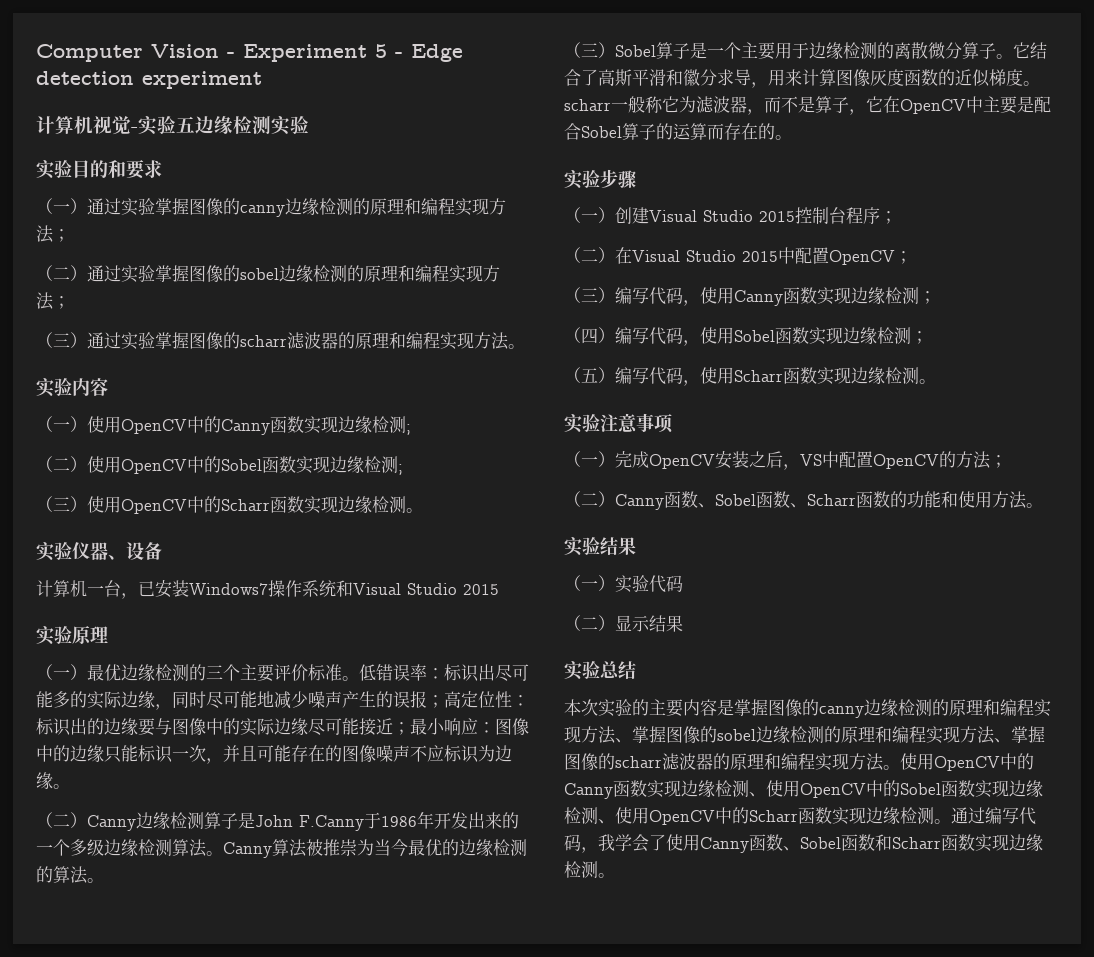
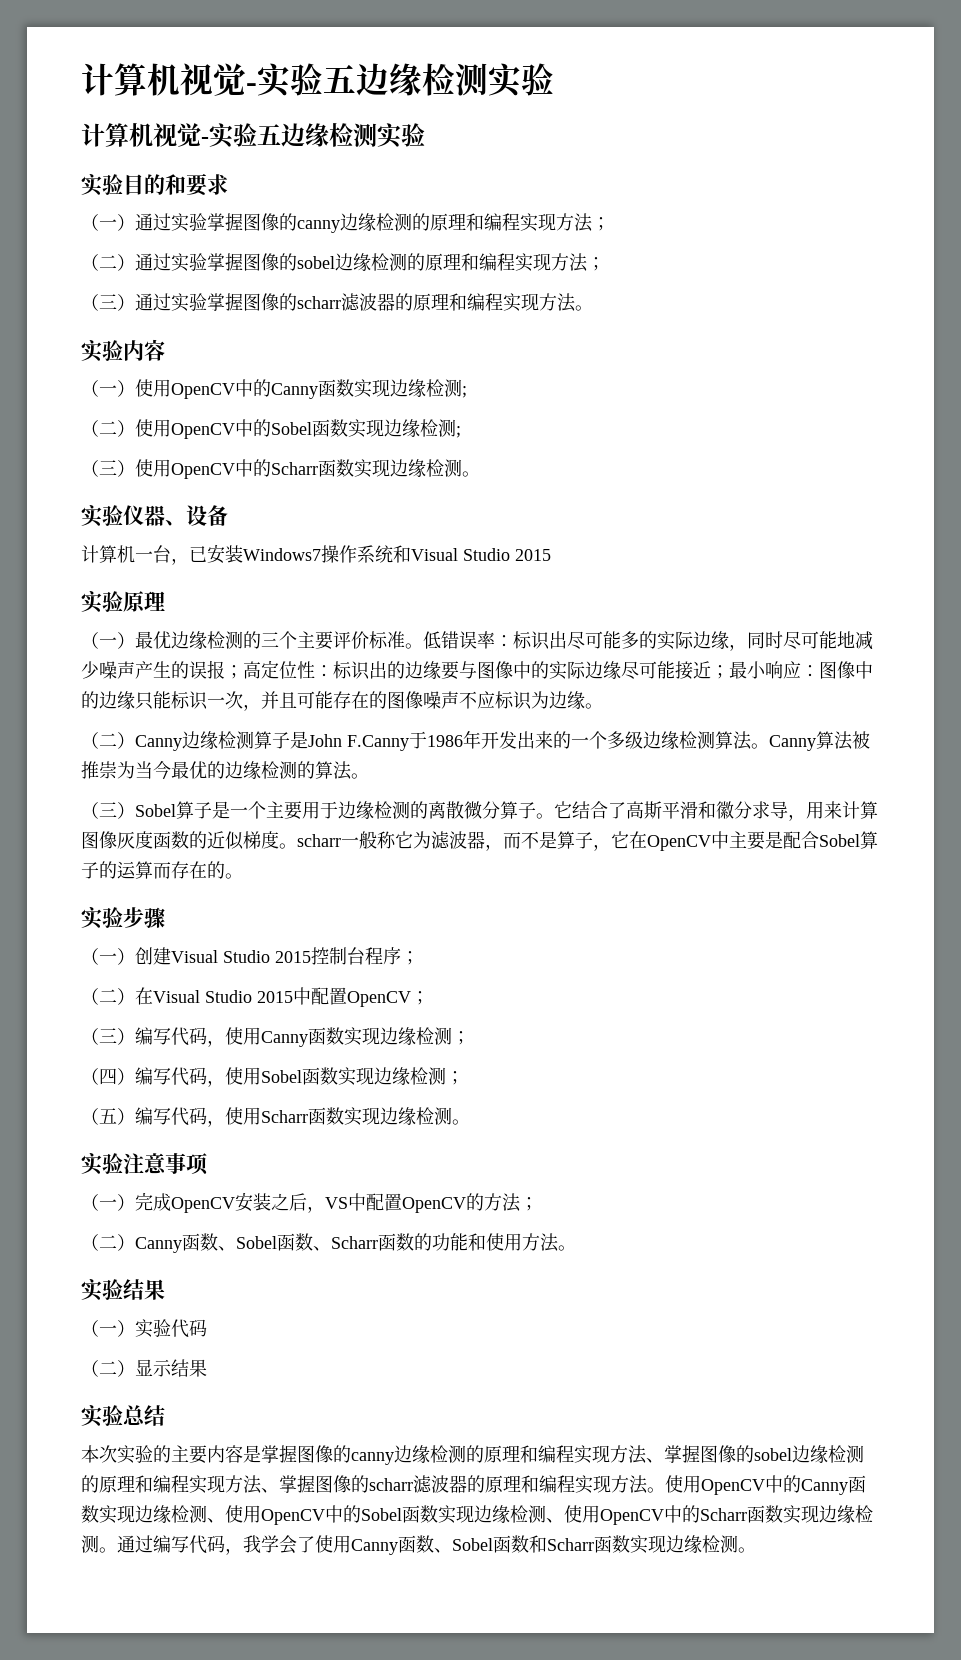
[36,44,463,62] [36,71,262,89] Computer Vision - Experiment 5 - Edge detection experiment -> [81,63,554,98] 计算机视觉-实验五边缘检测实验

